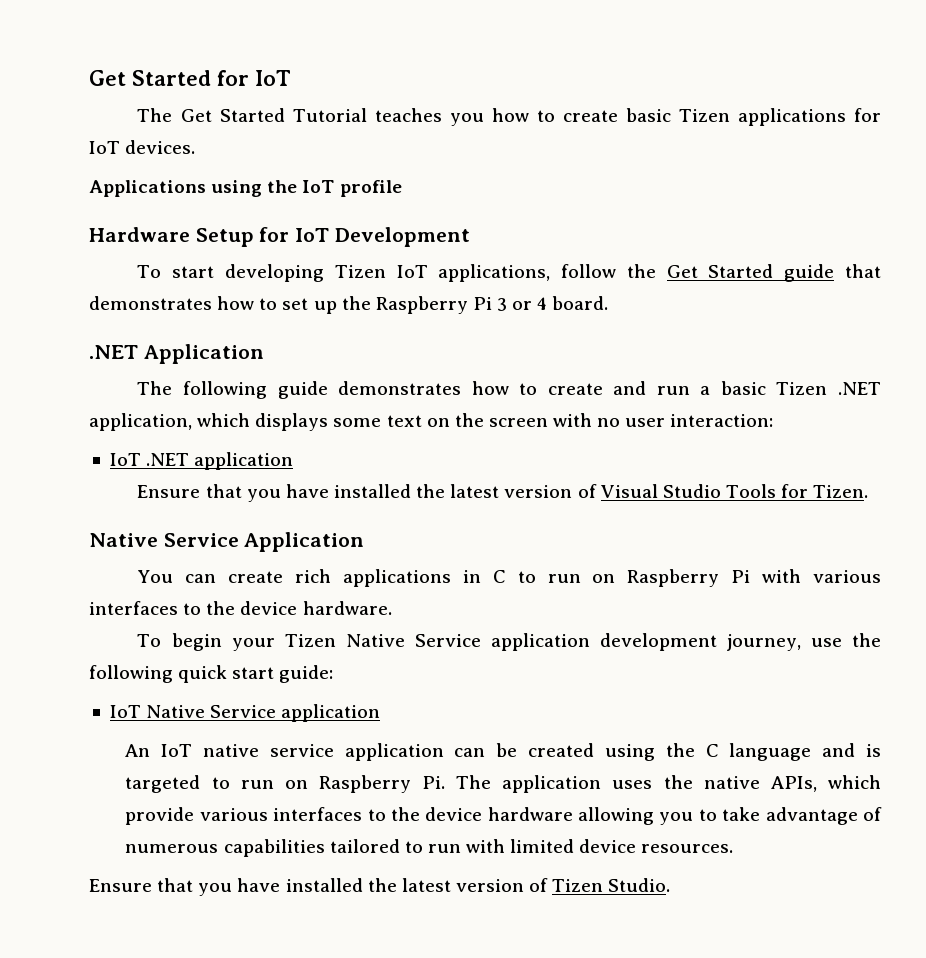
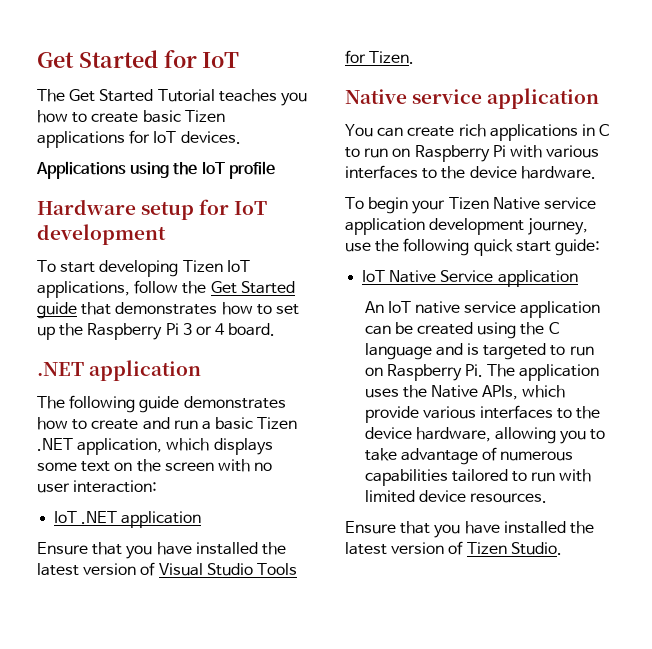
[195,227,470,247] Setup for IoT Development -> [141,199,268,220] [37,224,166,245] setup for IoT development
[143,344,264,364] Application -> [89,360,202,381] application
[163,532,365,552] Service Application -> [412,88,600,109] service application
[414,634,481,647] Service -> [543,197,596,209] service
[703,776,760,789] native -> [430,385,478,398] Native
[487,807,573,821] hardware -> [415,427,491,442] hardware,

